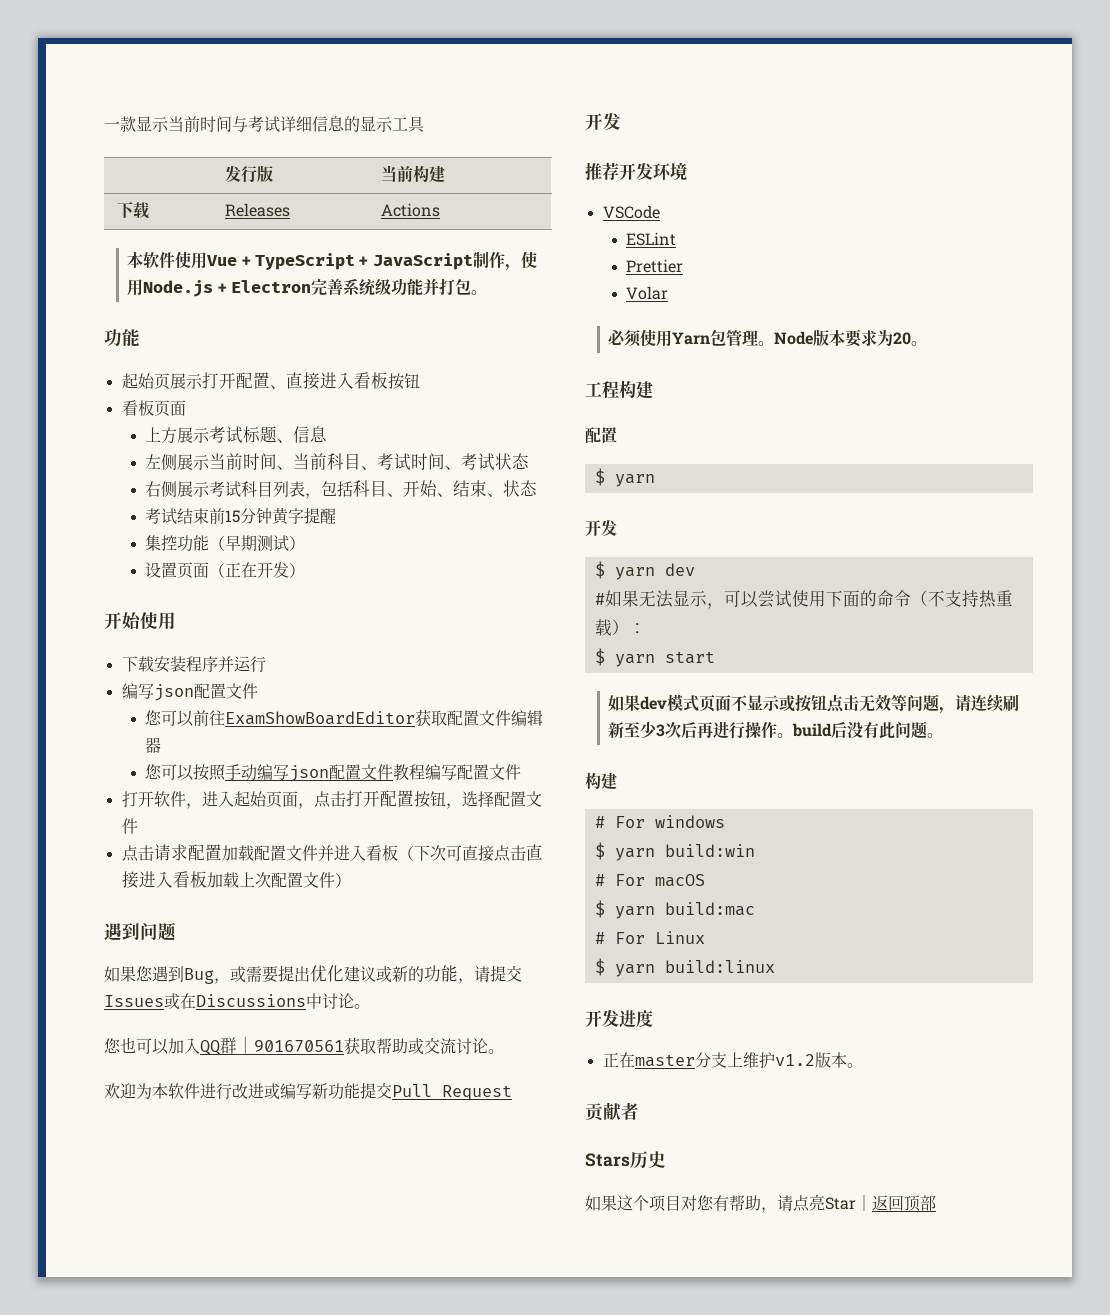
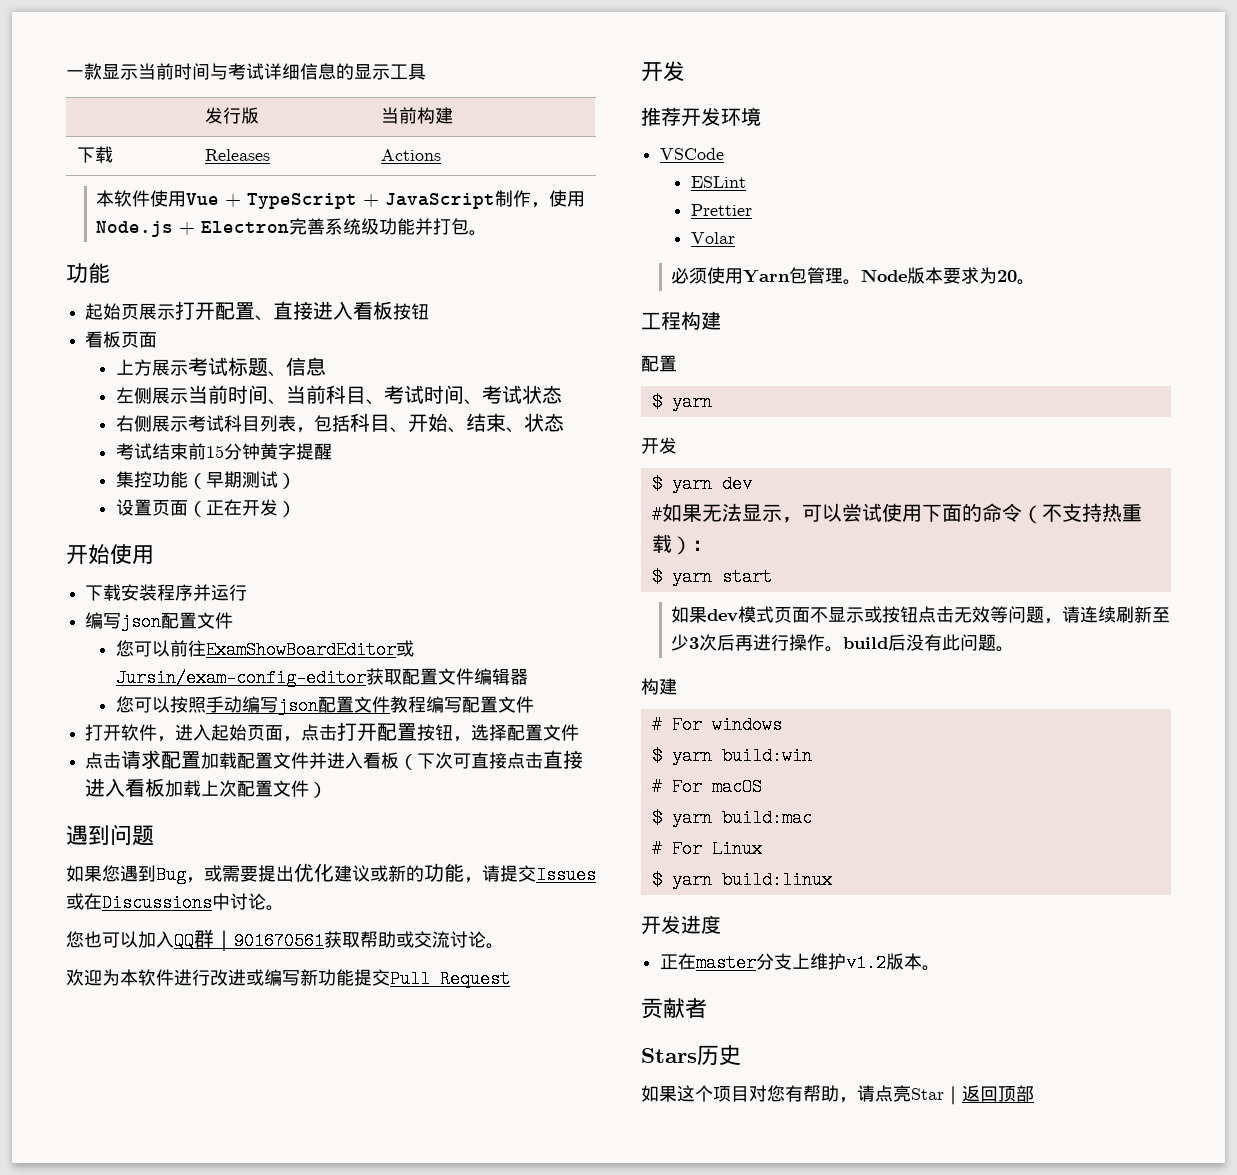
(416, 718) none -> [395,640,414,657] [115,669,366,687] 或Jursin/exam-config-editor

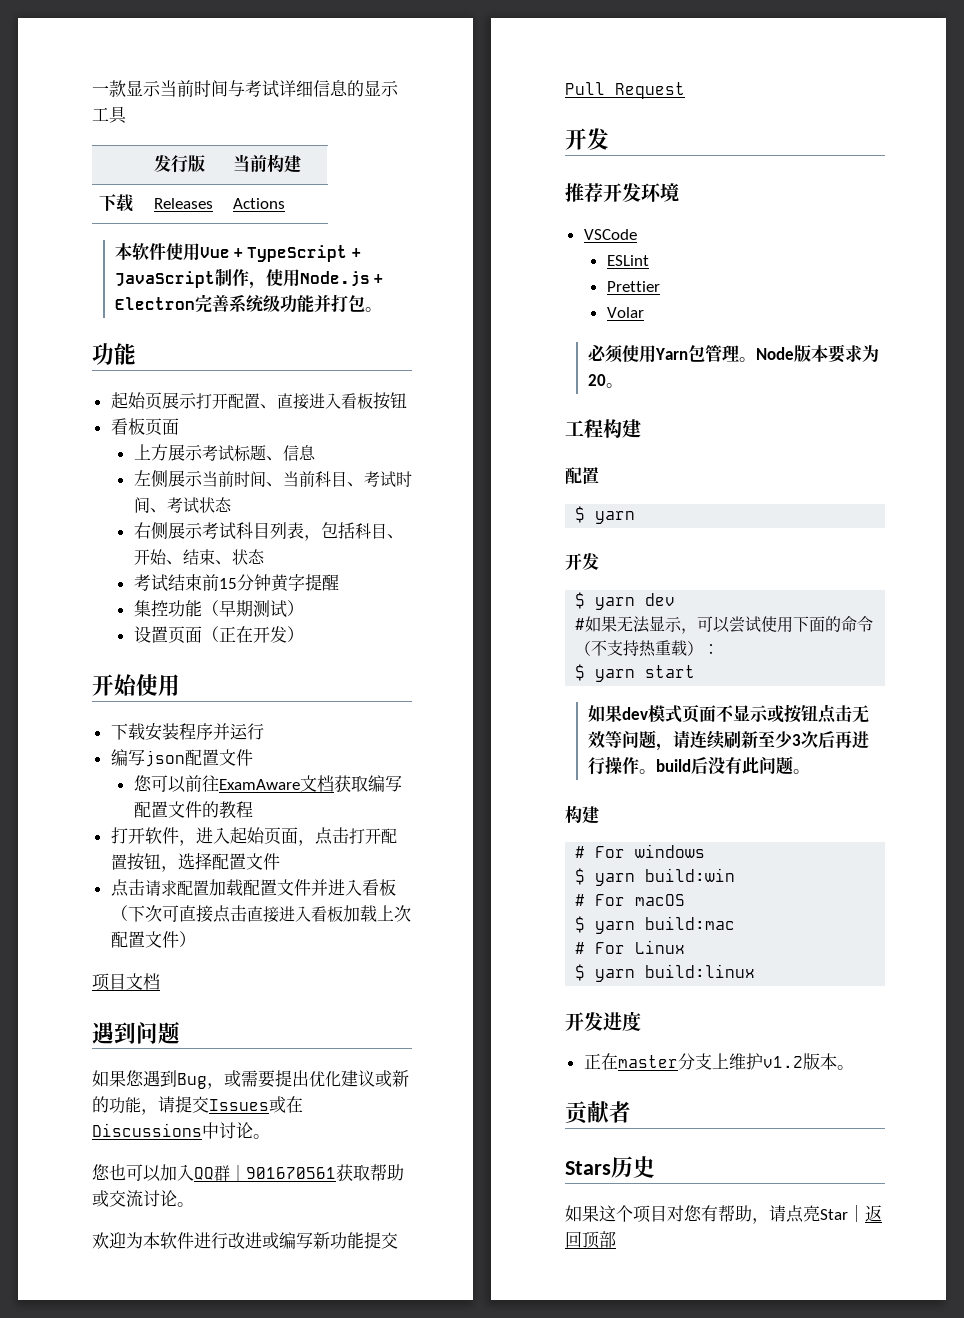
[205,640,414,659] [115,668,528,687] [115,696,426,715] ExamShowBoardEditor或Jursin/exam-config-editor获取配置文件编辑器 // 您可以按照手动编写json配置文件教程 -> [218,775,368,792] ExamAware文档获取
(534, 704) none -> [201,801,253,819] 的教程
(328, 790) none -> [92,973,160,991] // 项目文档

